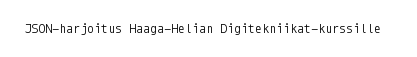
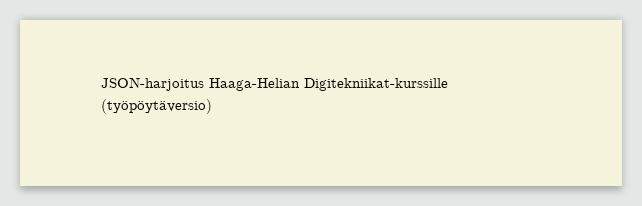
(381, 29) none -> [101,99,212,114] (työpöytäversio)

